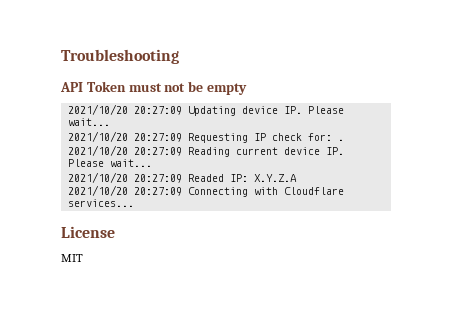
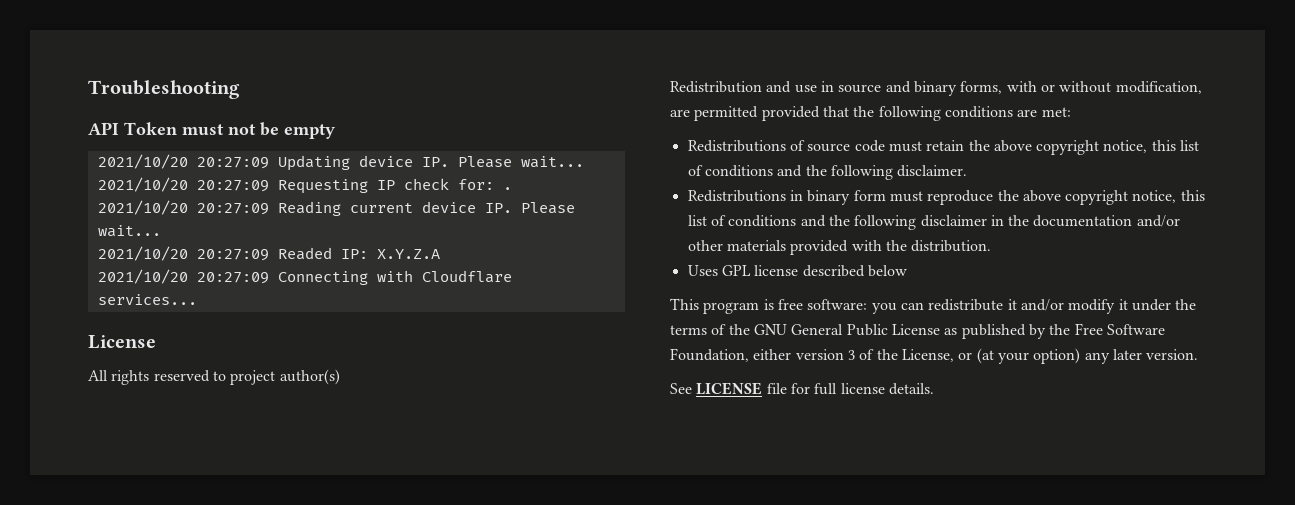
[61,254,83,262] MIT -> [88,369,340,385] [670,81,1202,96] [670,106,1071,121] [687,140,1200,155] [687,165,968,180] [687,190,1205,205] [687,215,1180,230] [687,240,992,255] [687,265,907,277] [670,298,1197,314] [670,323,1165,339] [670,348,1199,364] [670,382,934,395] All rights reserved to project author(s) // Redistribution and use in source and binary forms, with or without modification, are permitted provided that the following conditions are met: // Redistributions of source code must retain the above copyright notice, this list of conditions and the following disclaimer. // Redistributions in binary form must reproduce the above copyright notice, this list of conditions and the following disclaimer in the documentation and/or other materials provided with the distribution. // Uses GPL license described below // This program is free software: you can redistribute it and/or modify it under the terms of the GNU General Public License as published by the Free Software Foundation, either version 3 of the License, or (at your option) any later version. // See LICENSE file for full license details.

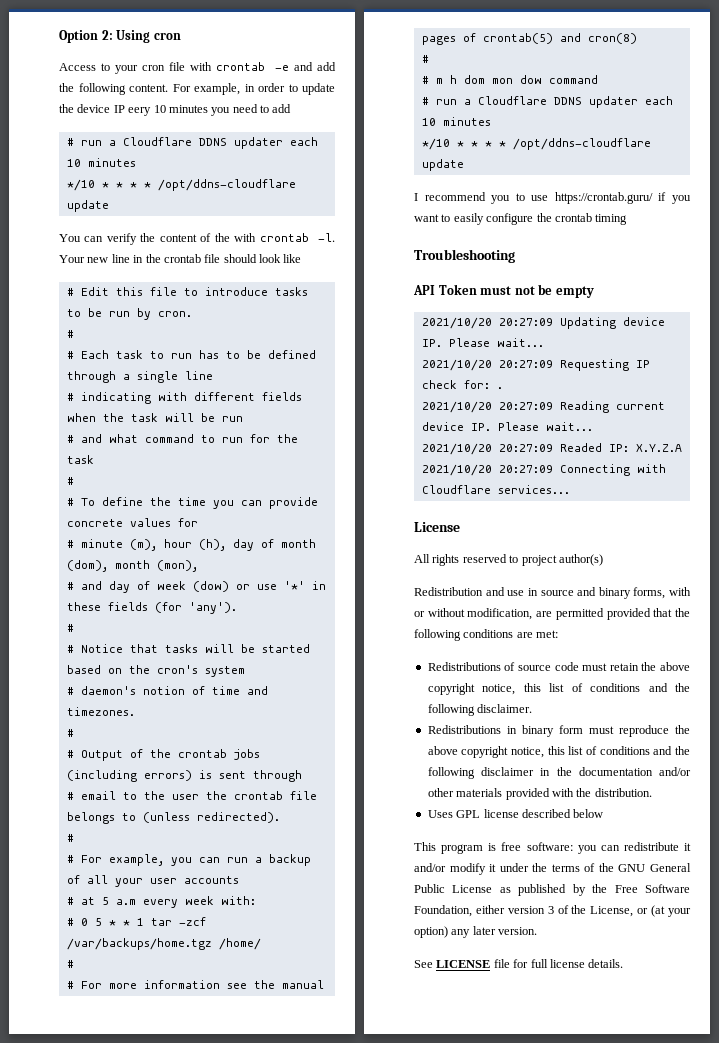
(88, 89) none -> [59,30,181,43] [59,62,336,74] [59,83,335,95] [59,104,292,116] [66,137,318,149] [66,158,136,167] [66,179,296,191] [66,200,109,212] [59,233,335,245] [59,254,302,263] [66,287,308,296] [66,308,192,320] [66,330,74,338] [66,350,316,359] [66,371,213,383] [66,392,302,404] [66,413,243,422] [66,434,298,443] [66,455,94,464] [66,477,74,485] [66,497,318,509] [66,518,198,527] [66,539,316,551] [66,560,198,572] [66,581,326,593] [66,602,237,614] [66,624,74,632] [66,644,310,653] [66,665,245,677] [66,686,268,695] [66,707,135,716] [66,729,74,737] [66,749,260,761] [66,770,302,782] [66,791,317,800] [66,812,280,824] [66,834,74,842] [66,854,311,866] [66,875,239,887] [66,896,256,908] [66,917,206,926] [66,938,261,950] [66,960,74,968] [66,980,324,989] [421,33,637,45] [421,55,429,63] [421,75,598,84] [421,96,673,108] [421,117,491,126] [421,138,651,150] [421,159,464,171] [414,192,691,204] [414,213,628,225] Option 2: Using cron // Access to your cron file with crontab -e and add the following content. For example, in order to update the device IP eery 10 minutes you need to add // # run a Cloudflare DDNS updater each 10 minutes // */10 * * * * /opt/ddns-cloudflare update // You can verify the content of the with crontab -l. Your new line in the crontab file should look like // # Edit this file to introduce tasks to be run by cron. // # // # Each task to run has to be defined through a single line // # indicating with different fields when the task will be run // # and what command to run for the task // # // # To define the time you can provide concrete values for // # minute (m), hour (h), day of month (dom), month (mon), // # and day of week (dow) or use '*' in these fields (for 'any'). // # // # Notice that tasks will be started based on the cron's system // # daemon's notion of time and timezones. // # // # Output of the crontab jobs (including errors) is sent through // # email to the user the crontab file belongs to (unless redirected). // # // # For example, you can run a backup of all your user accounts // # at 5 a.m every week with: // # 0 5 * * 1 tar -zcf /var/backups/home.tgz /home/ // # // # For more information see the manual pages of crontab(5) and cron(8) // # // # m h dom mon dow command // # run a Cloudflare DDNS updater each 10 minutes // */10 * * * * /opt/ddns-cloudflare update // I recommend you to use https://crontab.guru/ if you want to easily configure the crontab timing //

